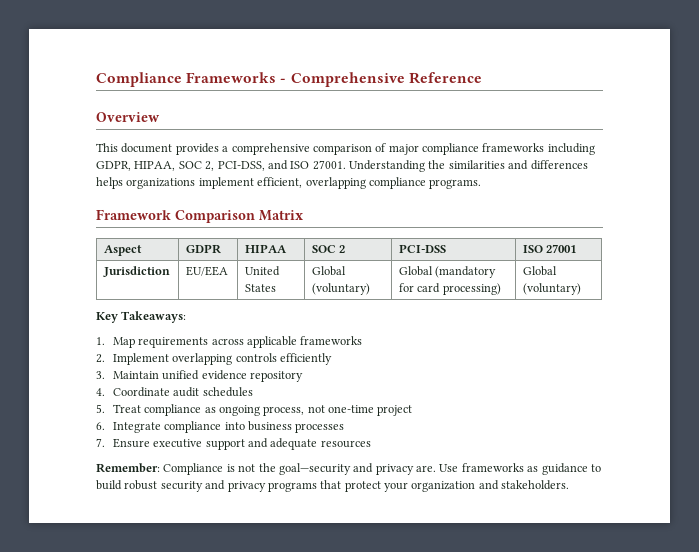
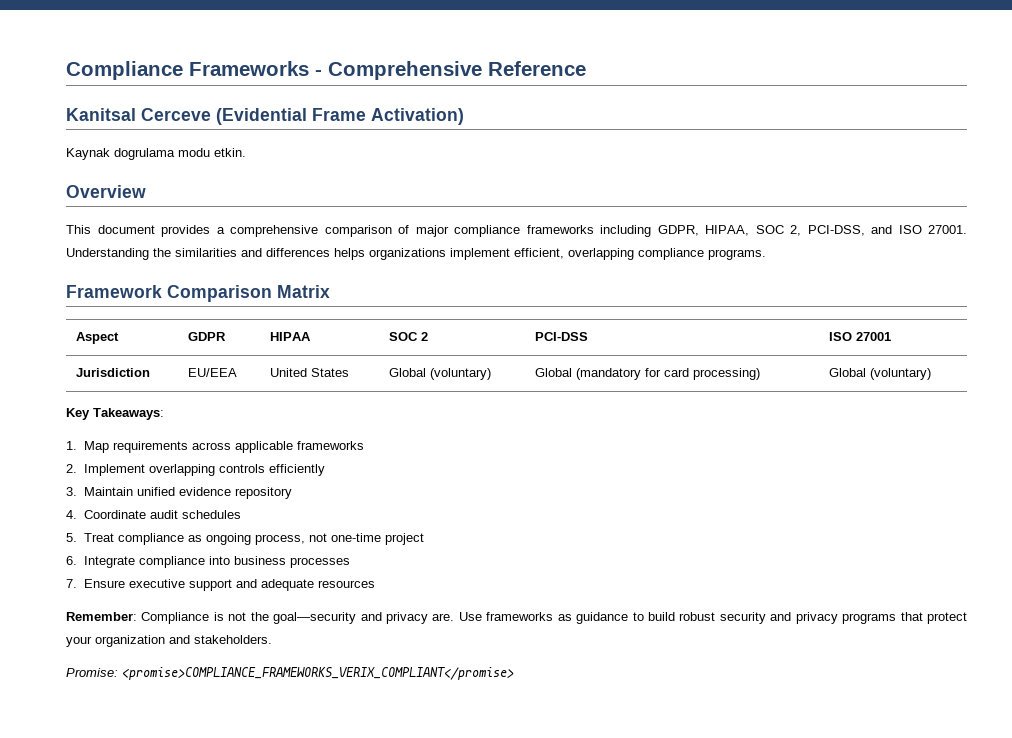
(482, 78) none -> [66,108,464,125] [66,148,246,160] // Kanitsal Cerceve (Evidential Frame Activation) // Kaynak dogrulama modu etkin.
(570, 485) none -> [66,667,514,680] // Promise: <promise>COMPLIANCE_FRAMEWORKS_VERIX_COMPLIANT</promise>

